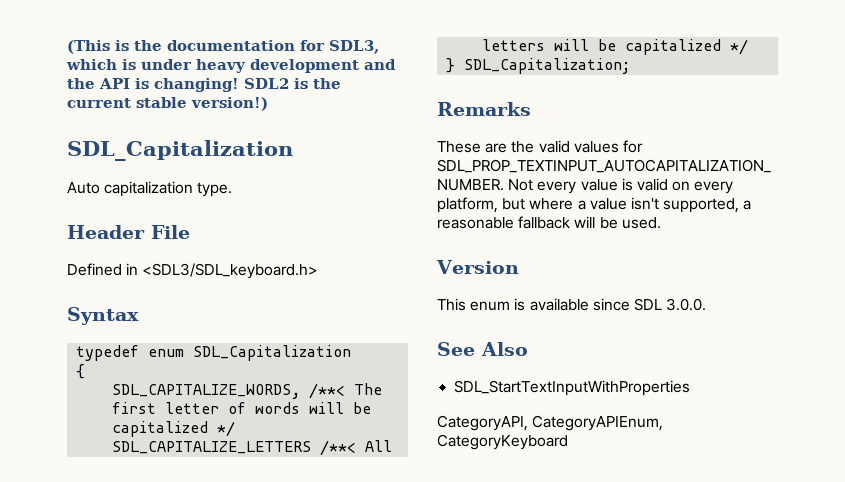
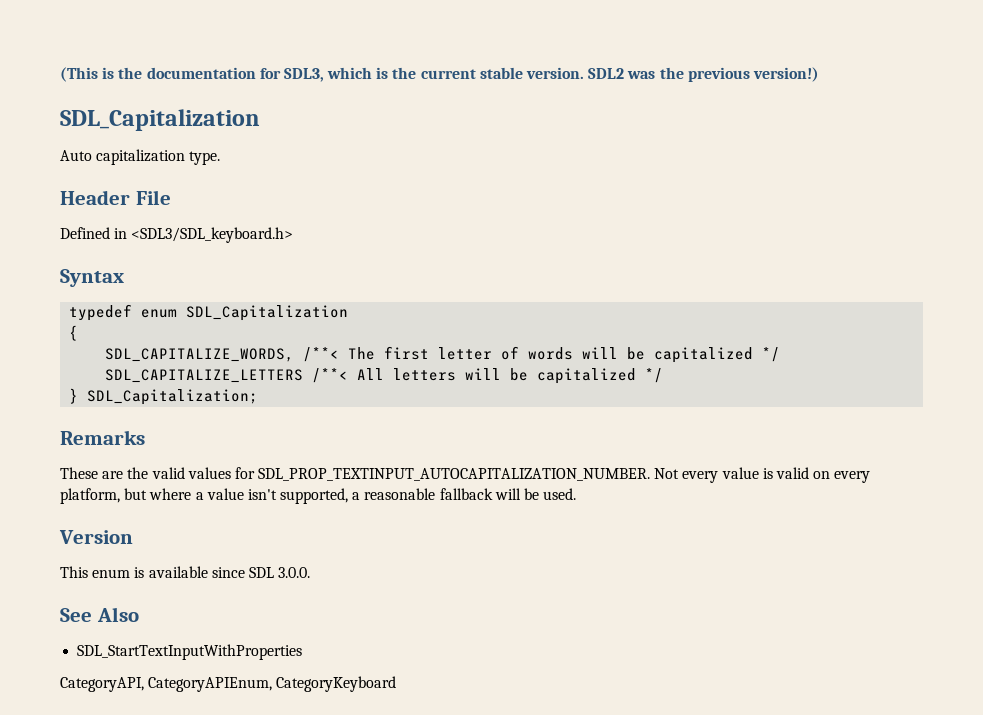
[141,59,396,73] [67,78,341,92] [67,97,187,108] under heavy development and the API is changing! SDL2 is the current stable -> [392,67,750,82] the current stable version. SDL2 was the previous

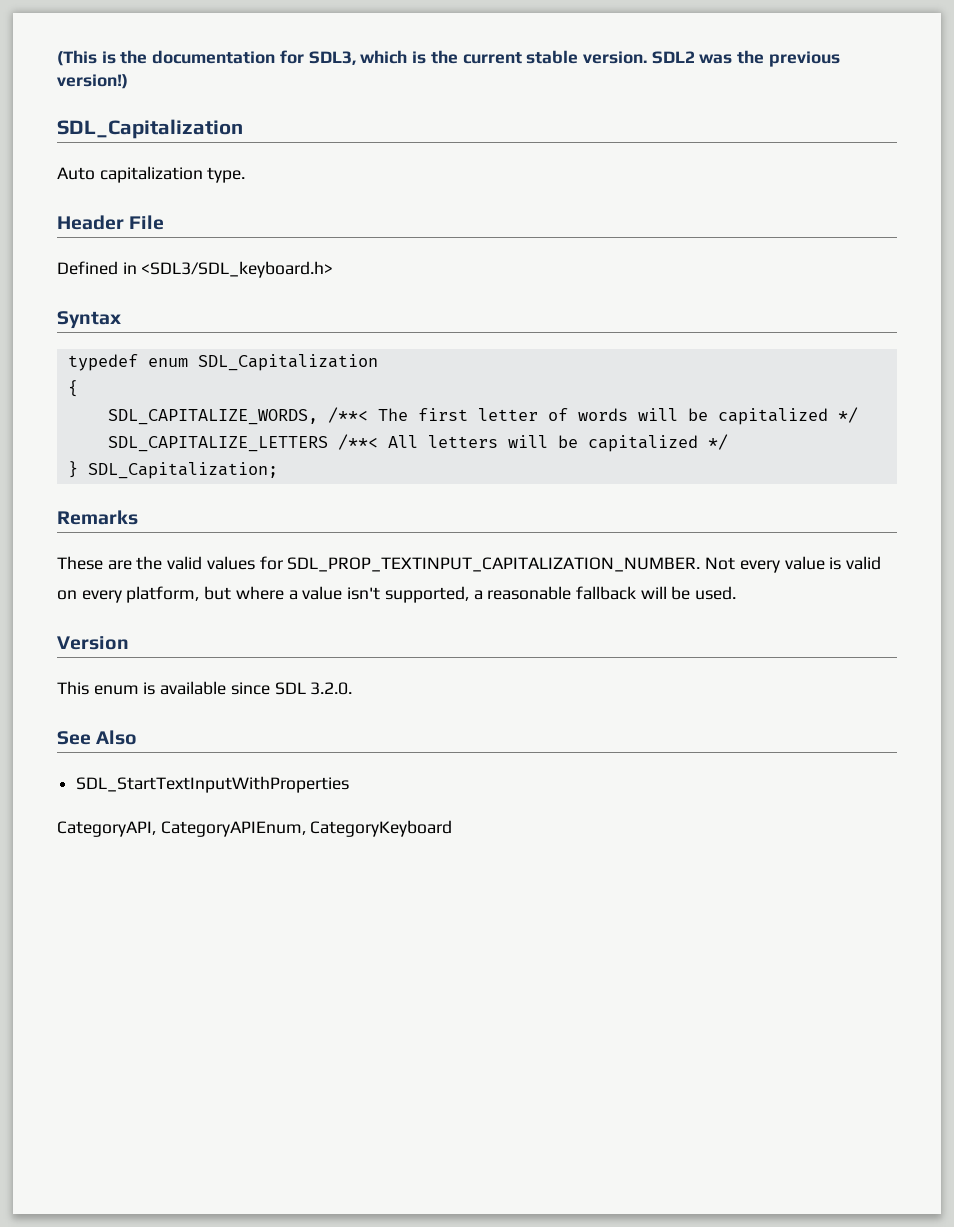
[258,468,651,481] SDL_PROP_TEXTINPUT_AUTOCAPITALIZATION_NUMBER. -> [287,557,701,572] SDL_PROP_TEXTINPUT_CAPITALIZATION_NUMBER.
[278,567,311,578] 3.0.0. -> [310,682,353,695] 3.2.0.

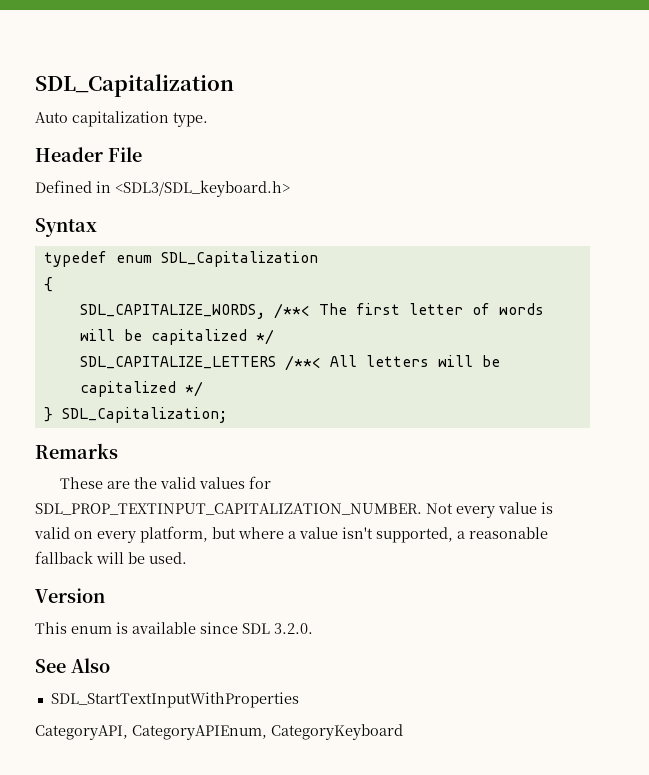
[57,50,840,67] [57,74,128,89] (This is the documentation for SDL3, which is the current stable version. SDL2 was the previous version!) // -> (35, 85) none

